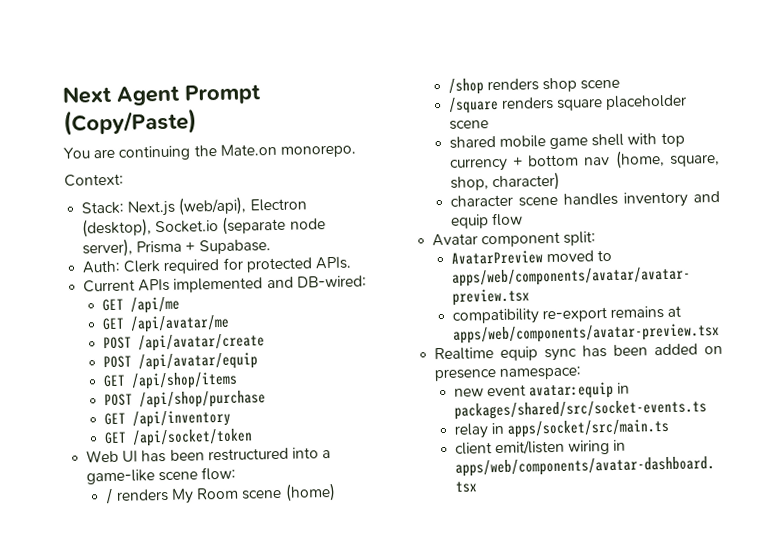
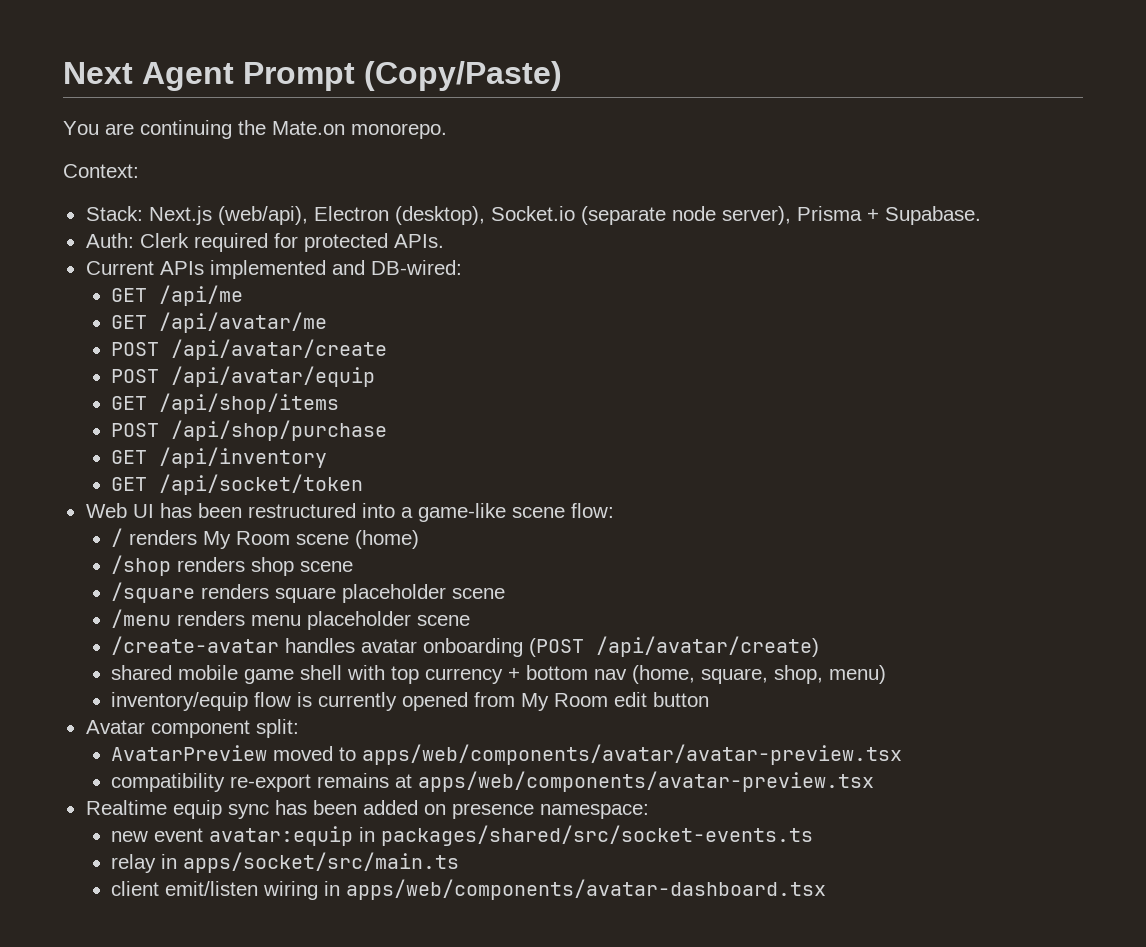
(489, 125) none -> [111,609,471,630] [111,636,820,657] // /menu renders menu placeholder scene // /create-avatar handles avatar onboarding (POST /api/avatar/create)
[491,171,560,192] [449,190,720,208] [450,212,523,229] character) // character scene handles inventory and equip flow -> [829,665,887,684] [111,692,710,711] menu) // inventory/equip flow is currently opened from My Room edit button

